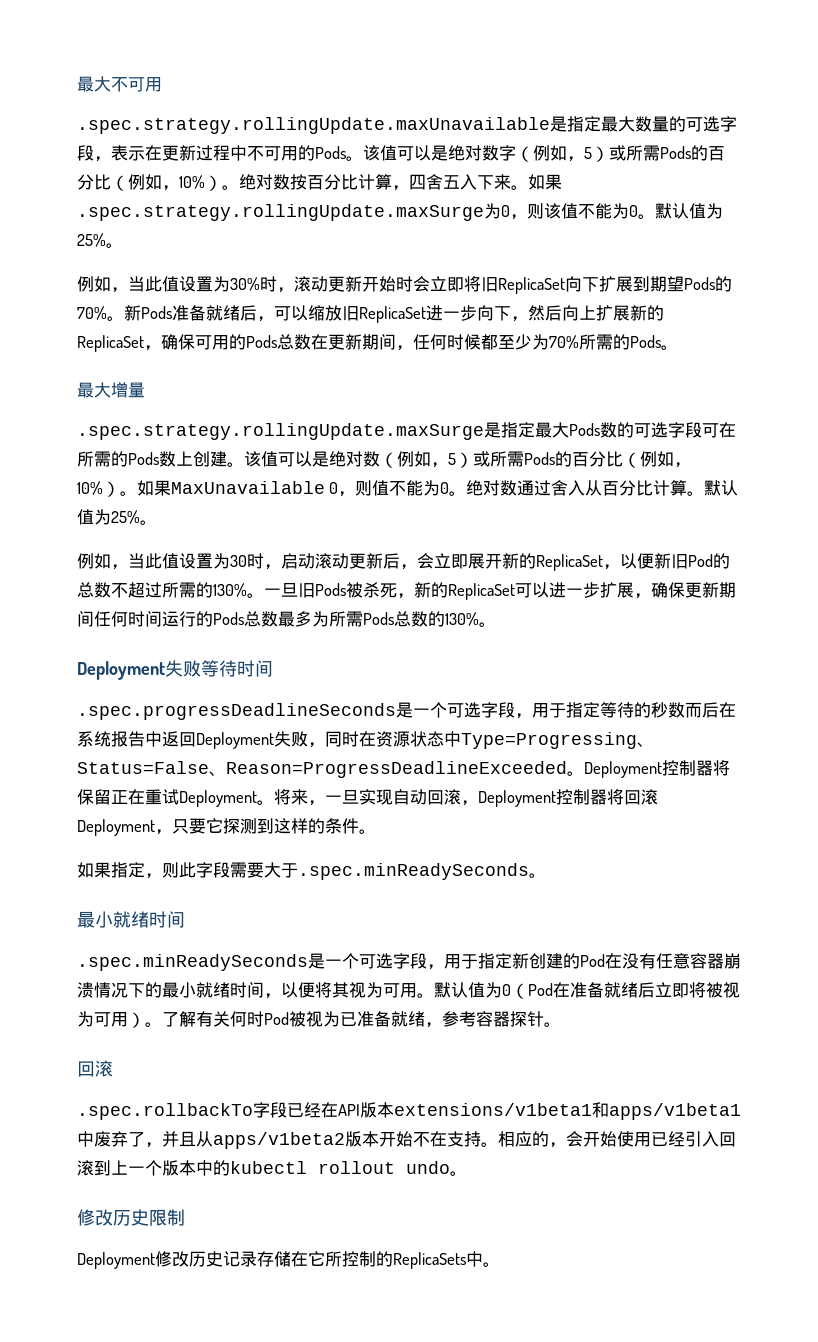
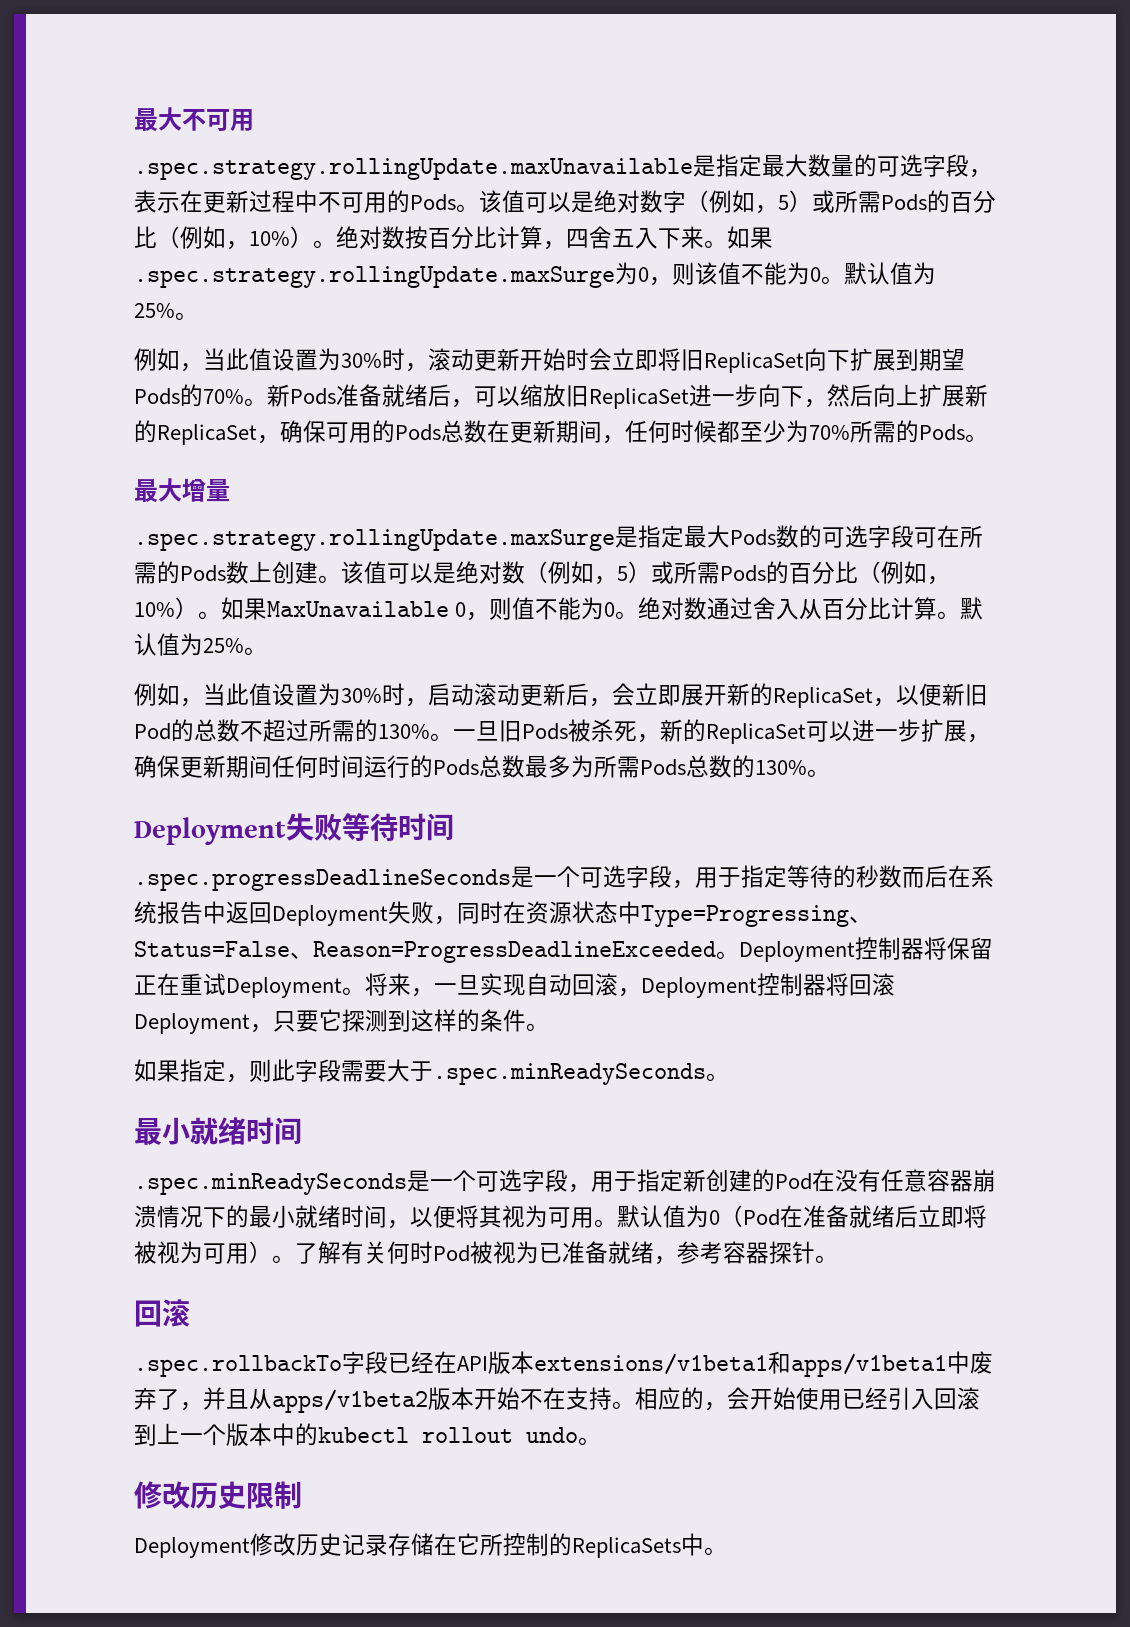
[230,555,247,567] 30 -> [341,688,382,703] 30%

